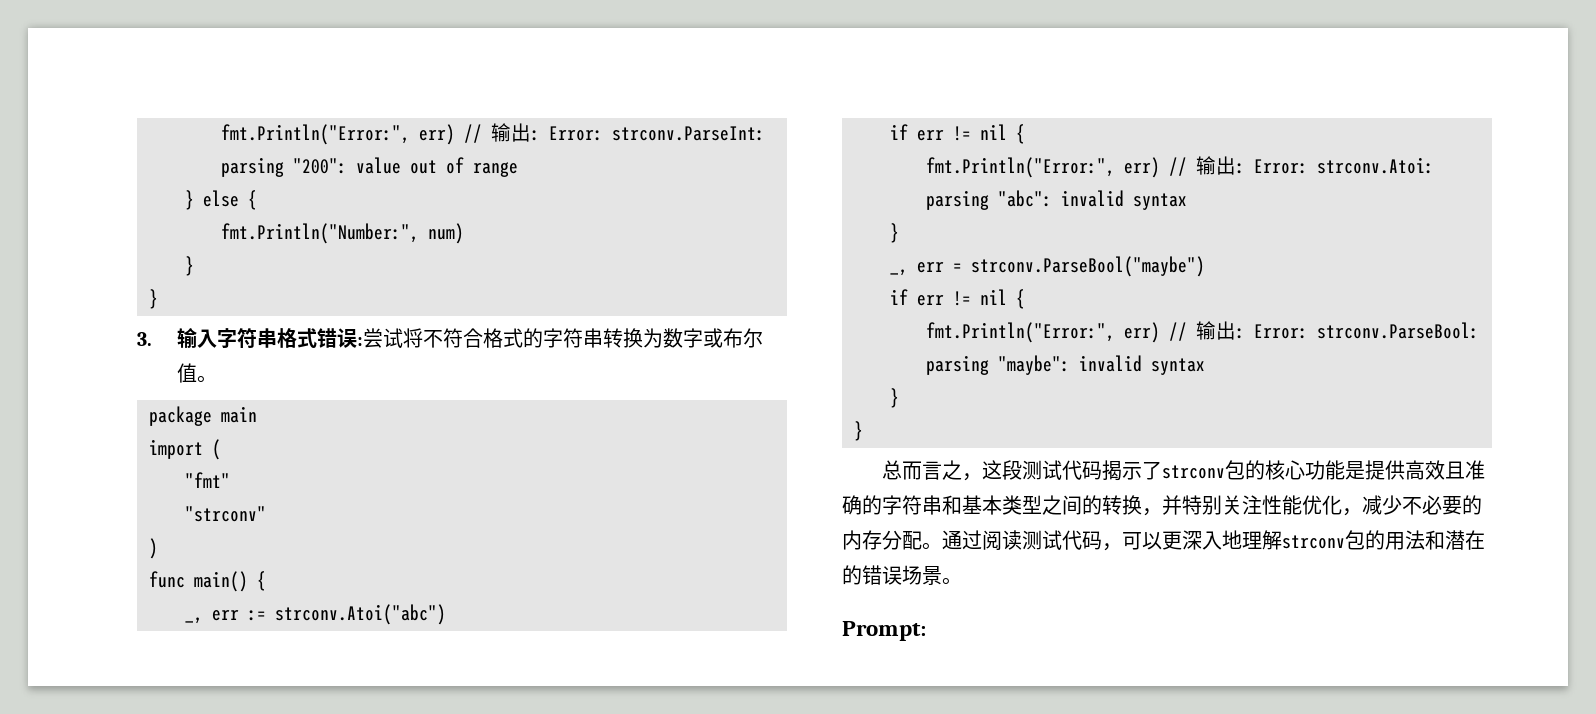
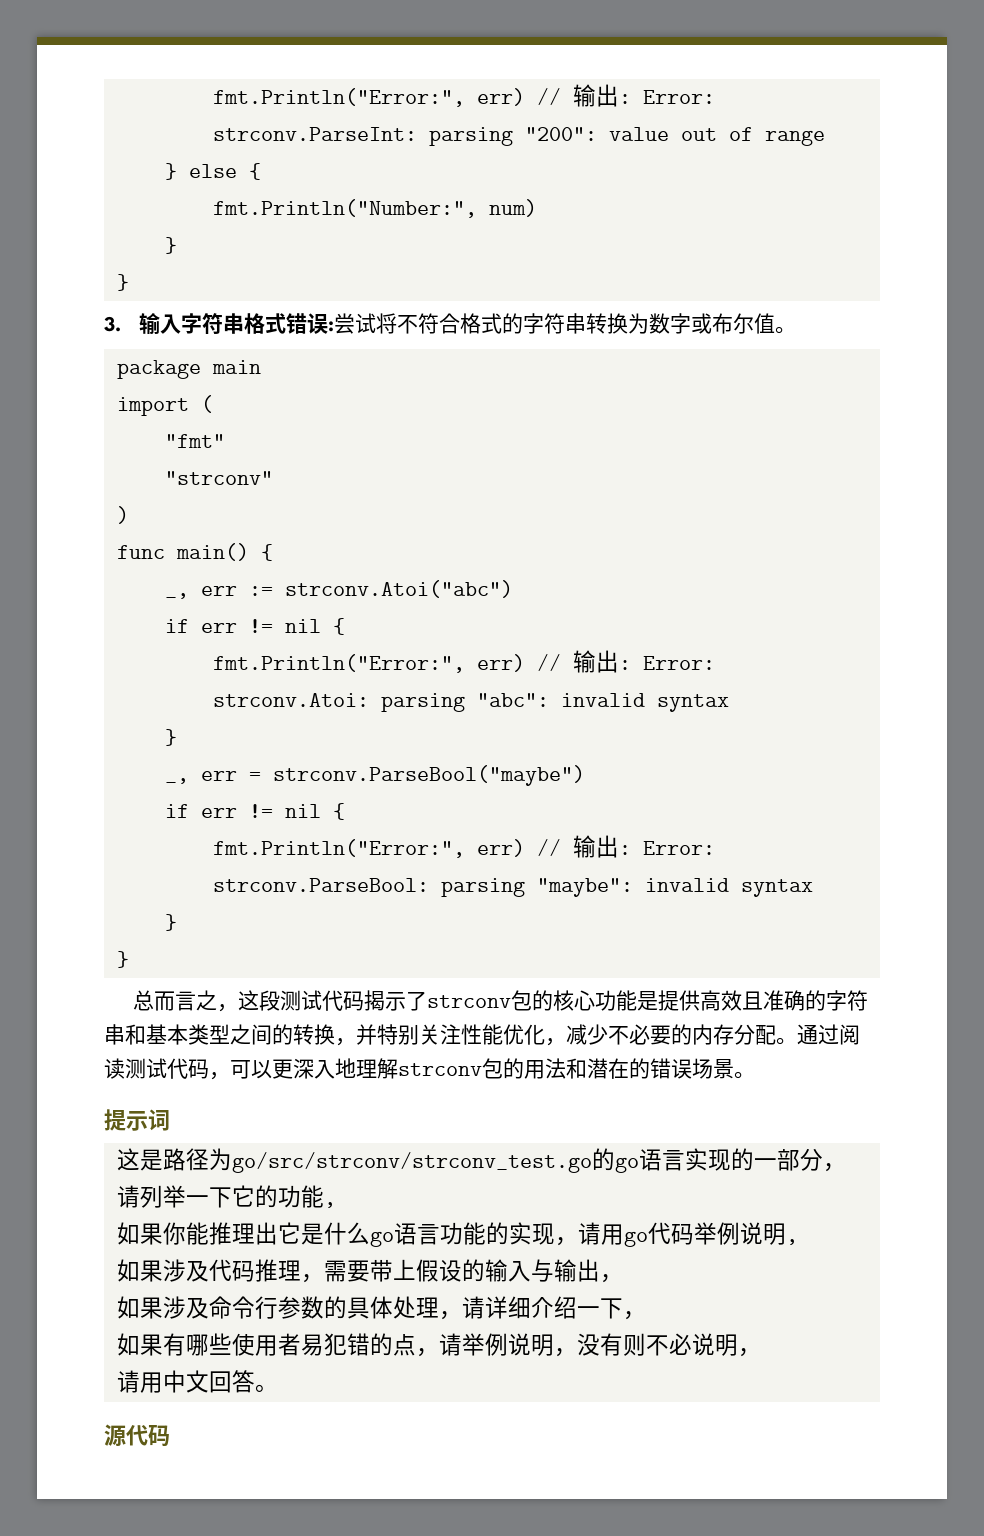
[842,621,926,641] Prompt: -> [104,1109,170,1131] [116,1148,846,1173] [116,1185,336,1208] [116,1222,798,1247] [116,1259,623,1283] [116,1296,646,1320] [116,1333,761,1357] [116,1370,278,1393] [104,1424,170,1447] 提示词 // 这是路径为go/src/strconv/strconv_test.go的go语言实现的一部分，请列举一下它的功能, // 如果你能推理出它是什么go语言功能的实现，请用go代码举例说明, // 如果涉及代码推理，需要带上假设的输入与输出， // 如果涉及命令行参数的具体处理，请详细介绍一下， // 如果有哪些使用者易犯错的点，请举例说明，没有则不必说明， // 请用中文回答。 // 源代码

